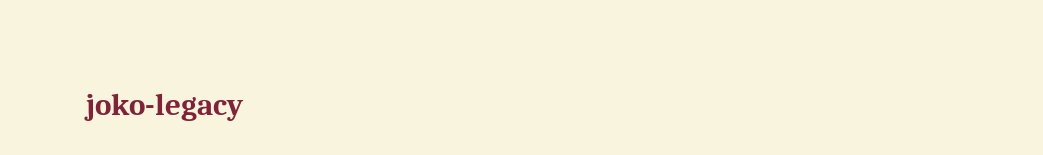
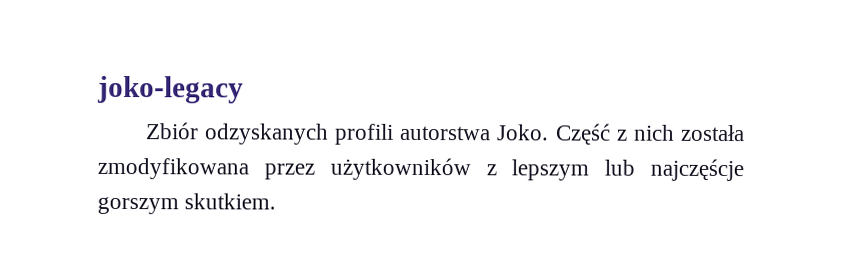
(244, 107) none -> [144,122,745,146] [97,157,744,182] [97,193,277,215] // Zbiór odzyskanych profili autorstwa Joko. Część z nich została zmodyfikowana przez użytkowników z lepszym lub najczęścje gorszym skutkiem.

